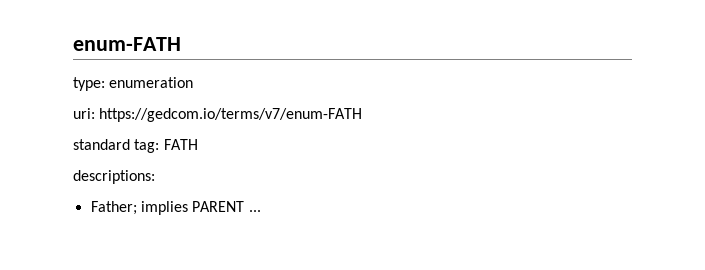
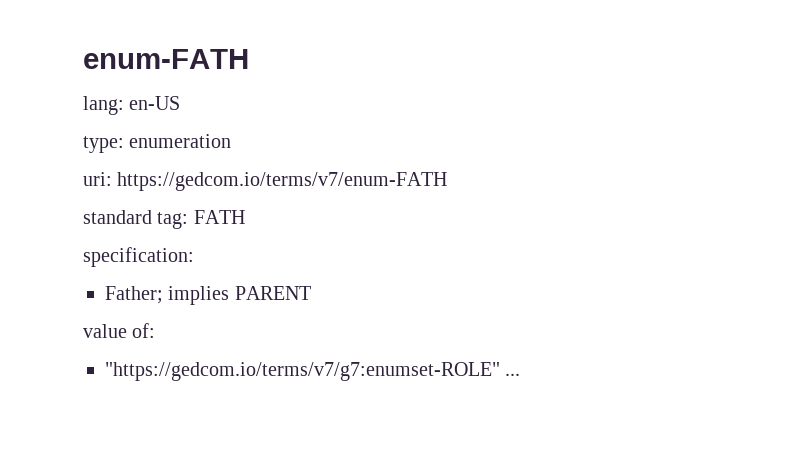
(181, 44) none -> [83,96,181,115] // lang: en-US
[73,170,155,184] descriptions: -> [83,247,194,267] specification:
(245, 206) none -> [83,323,156,338] [105,362,500,381] // value of: // "https://gedcom.io/terms/v7/g7:enumset-ROLE"

